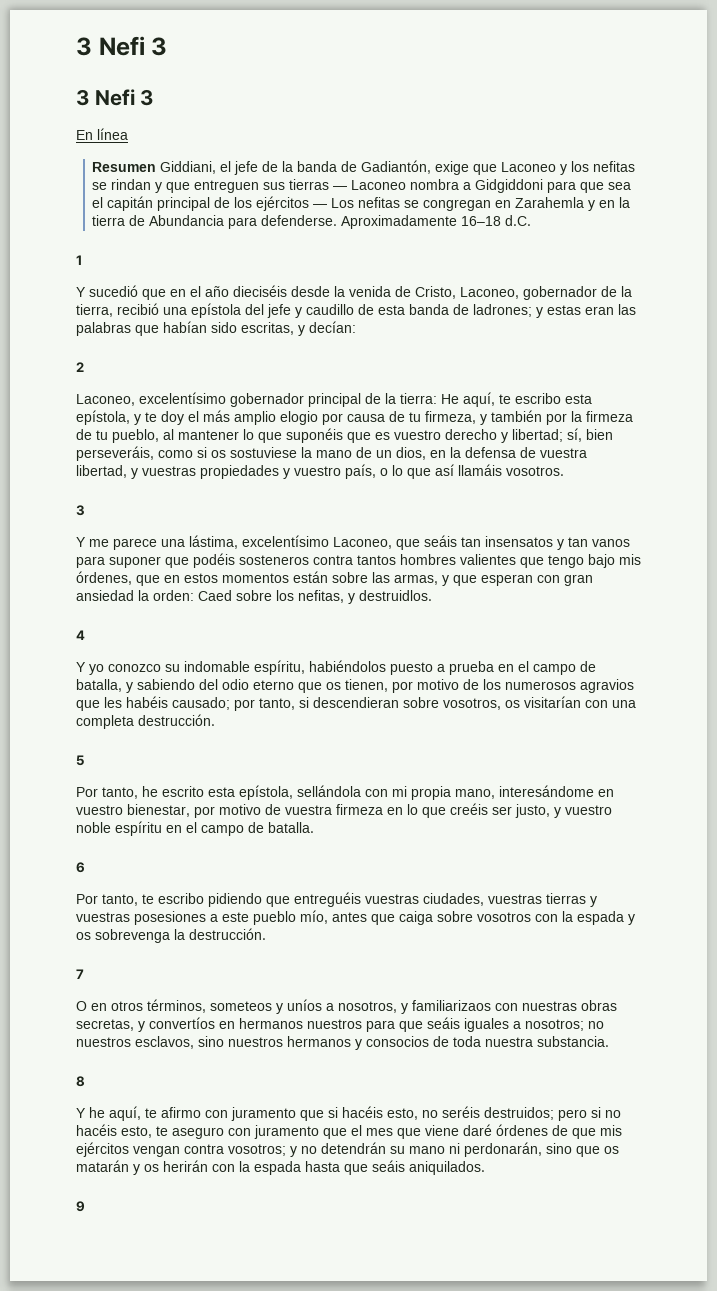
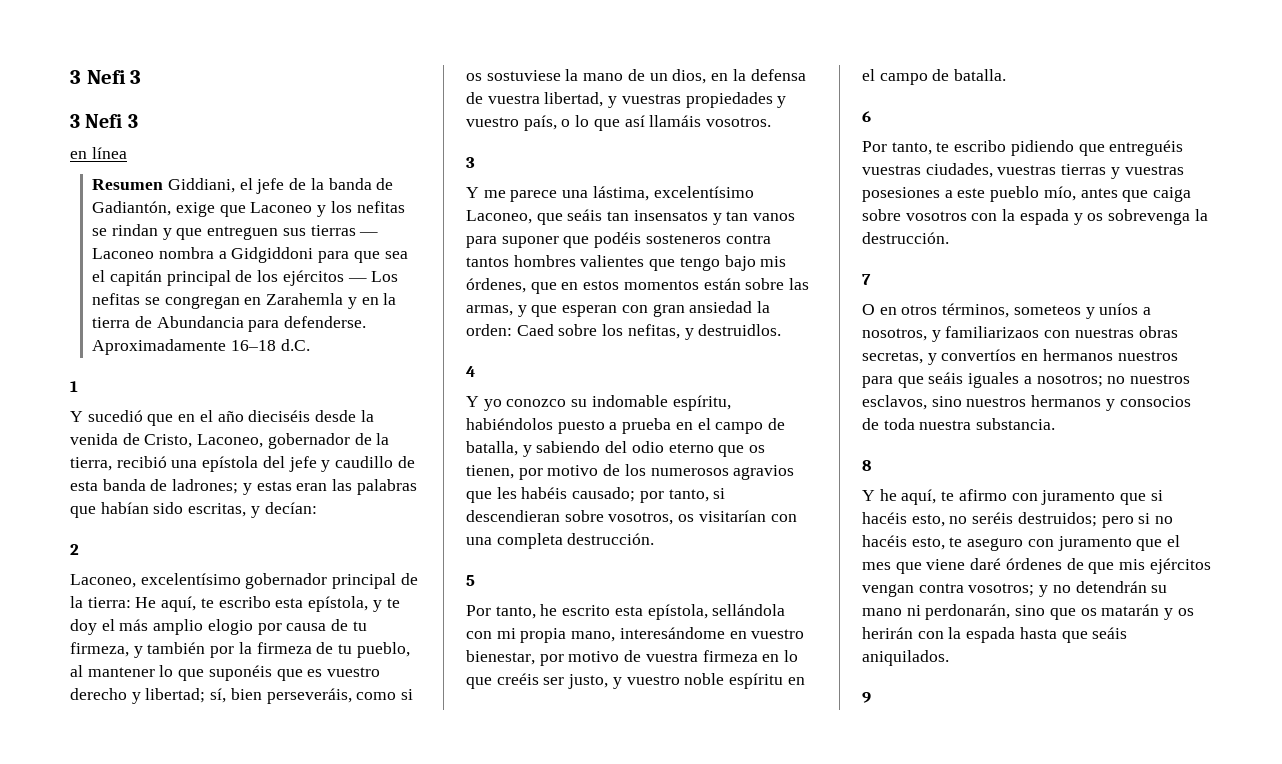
[76,130,93,140] En -> [70,151,87,159] en

